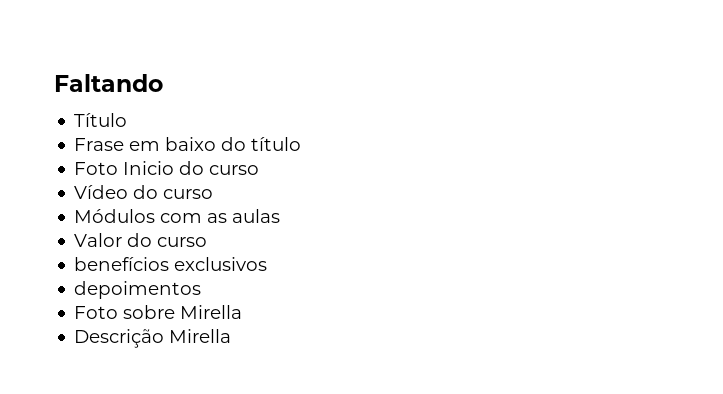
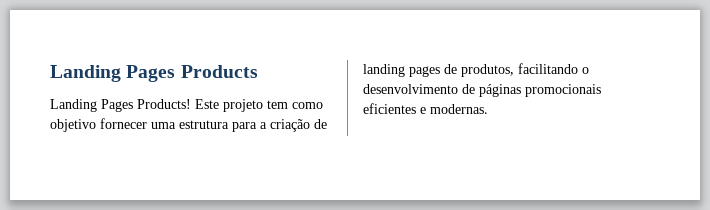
[54,74,163,92] [74,113,128,127] [74,137,302,151] [74,161,260,175] [74,185,214,199] [74,209,281,223] [74,233,208,247] [74,257,268,271] [74,281,202,299] [74,305,243,319] [74,329,232,348] Faltando // Título // Frase em baixo do título // Foto Inicio do curso // Vídeo do curso // Módulos com as aulas // Valor do curso // benefícios exclusivos // depoimentos // Foto sobre Mirella // Descrição Mirella -> [50,65,258,82] [50,99,323,112] [50,118,327,132] [363,63,589,77] [363,84,601,97] [363,103,488,114] Landing Pages Products // Landing Pages Products! Este projeto tem como objetivo fornecer uma estrutura para a criação de landing pages de produtos, facilitando o desenvolvimento de páginas promocionais eficientes e modernas.

